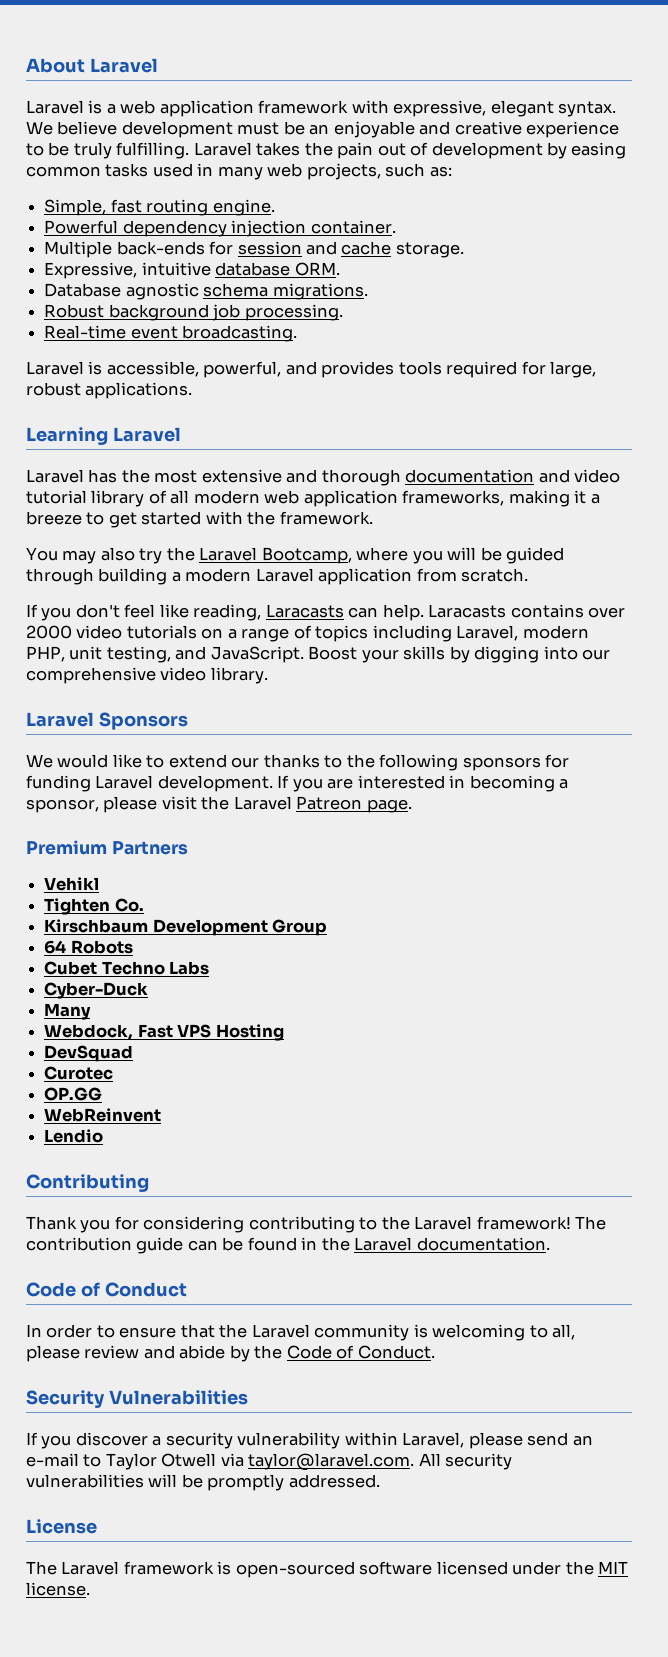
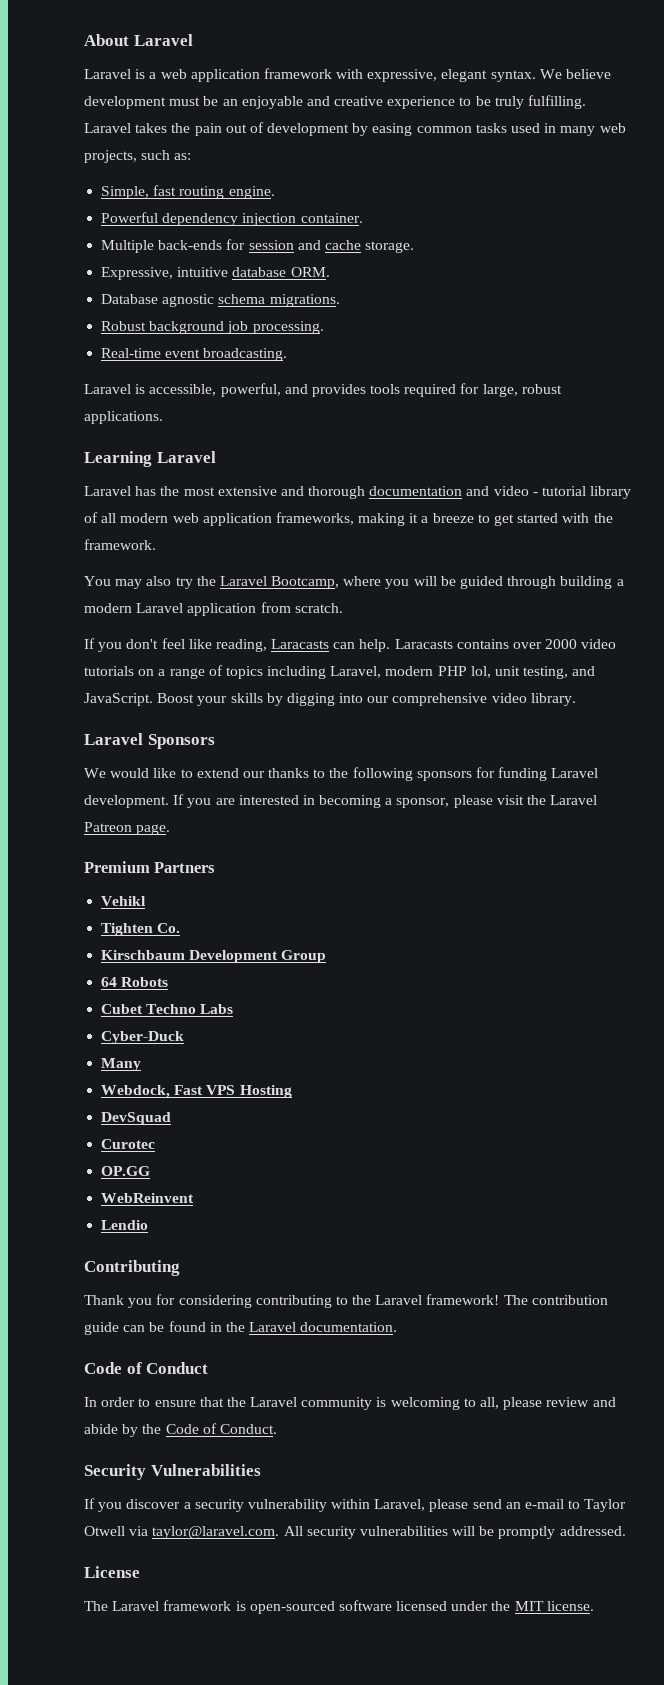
(621, 476) none -> [532,492,538,496] -
[26,646,65,662] PHP, -> [437,666,491,678] PHP lol,

